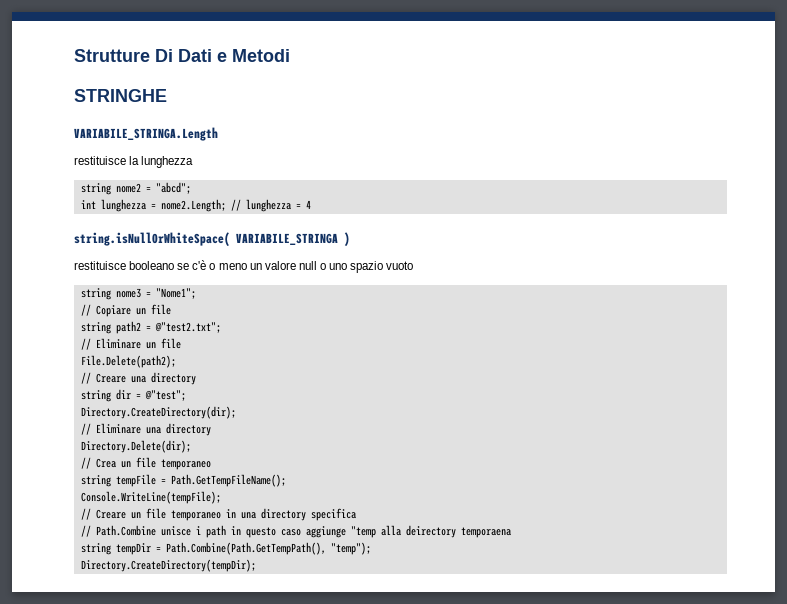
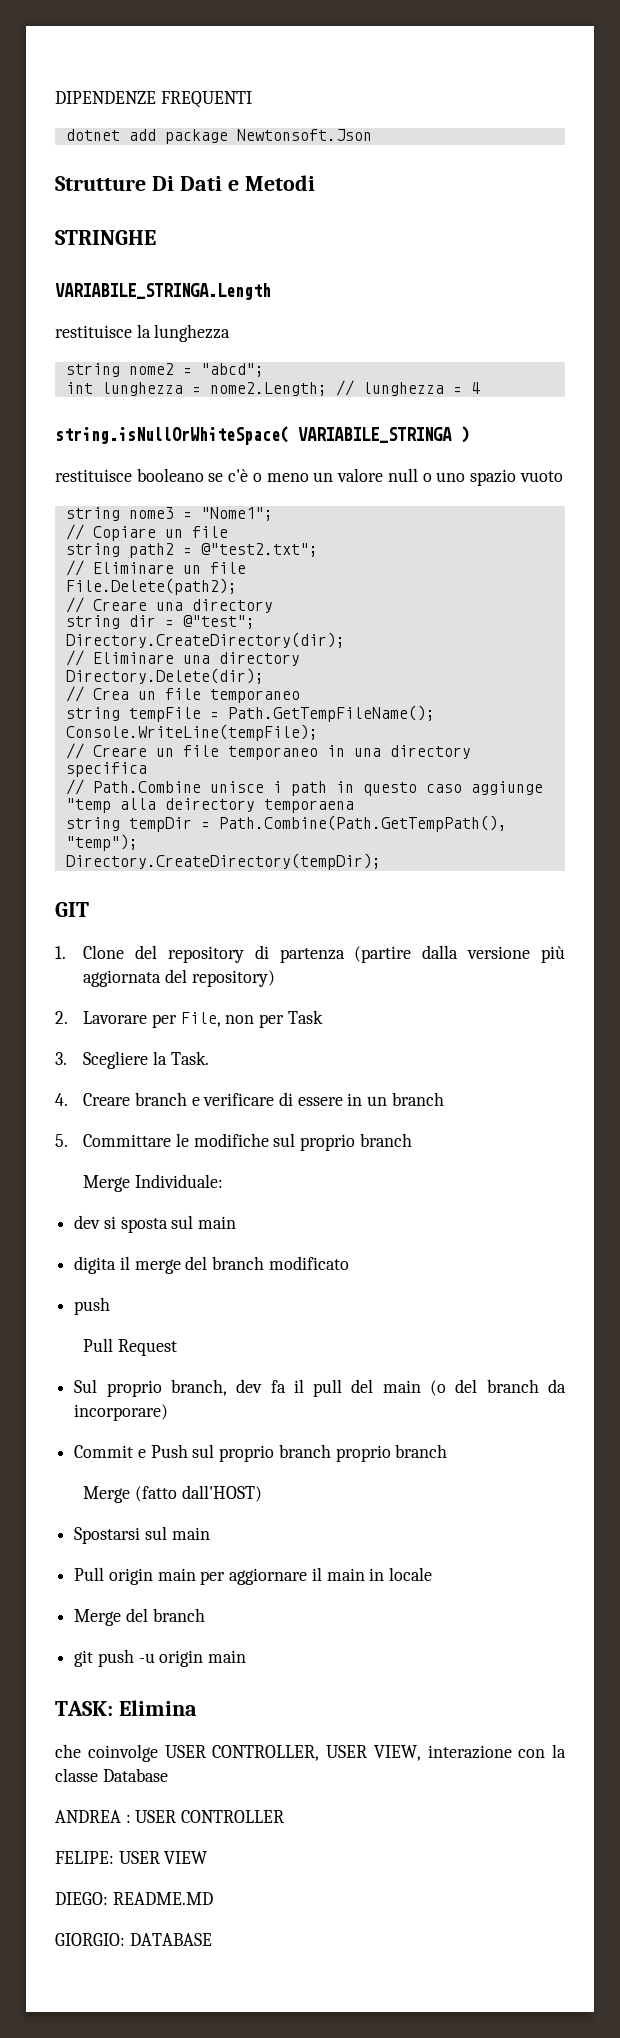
(74, 55) none -> [55,91,252,108] [65,129,372,144] DIPENDENZE FREQUENTI // dotnet add package Newtonsoft.Json //
(256, 565) none -> [55,902,89,917] [55,945,565,963] [83,969,275,987] [55,1010,323,1028] [55,1051,209,1069] [55,1092,444,1106] [55,1133,412,1151] [83,1174,223,1192] [74,1215,237,1233] [74,1256,349,1274] [74,1297,111,1315] [83,1338,177,1356] [74,1379,566,1397] [74,1404,169,1421] [74,1444,448,1462] [83,1485,262,1503] [74,1526,210,1544] [74,1567,433,1585] [74,1608,205,1626] [74,1649,247,1667] [55,1700,197,1716] [55,1744,566,1762] [55,1768,168,1782] [55,1810,285,1823] [55,1851,208,1864] [55,1892,213,1905] [55,1933,212,1946] // GIT // 1. Clone del repository di partenza (partire dalla versione più aggiornata del repository) // 2. Lavorare per File, non per Task // 3. Scegliere la Task. // 4. Creare branch e verificare di essere in un branch // 5. Committare le modifiche sul proprio branch // Merge Individuale: // dev si sposta sul main // digita il merge del branch modificato // push // Pull Request // Sul proprio branch, dev fa il pull del main (o del branch da incorporare) // Commit e Push sul proprio branch proprio branch // Merge (fatto dall'HOST) // Spostarsi sul main // Pull origin main per aggiornare il main in locale // Merge del branch // git push -u origin main // TASK: Elimina // che coinvolge USER CONTROLLER, USER VIEW, interazione con la classe Database // ANDREA : USER CONTROLLER // FELIPE: USER VIEW // DIEGO: README.MD // GIORGIO: DATABASE

